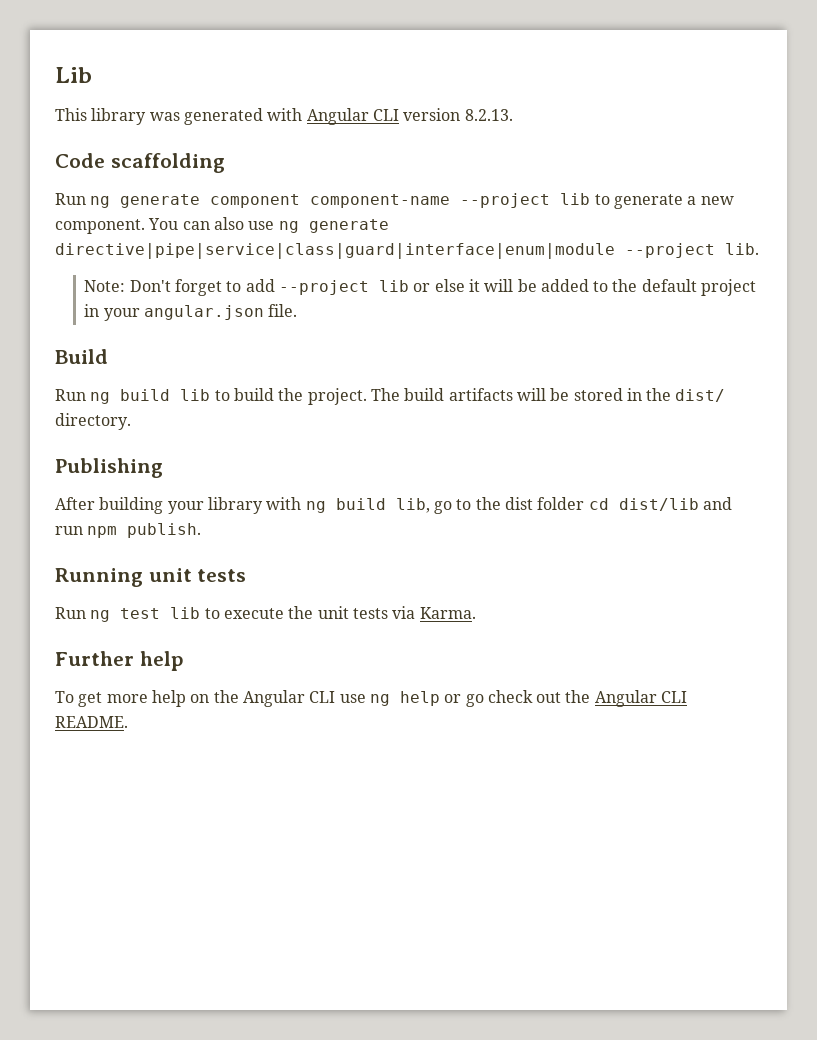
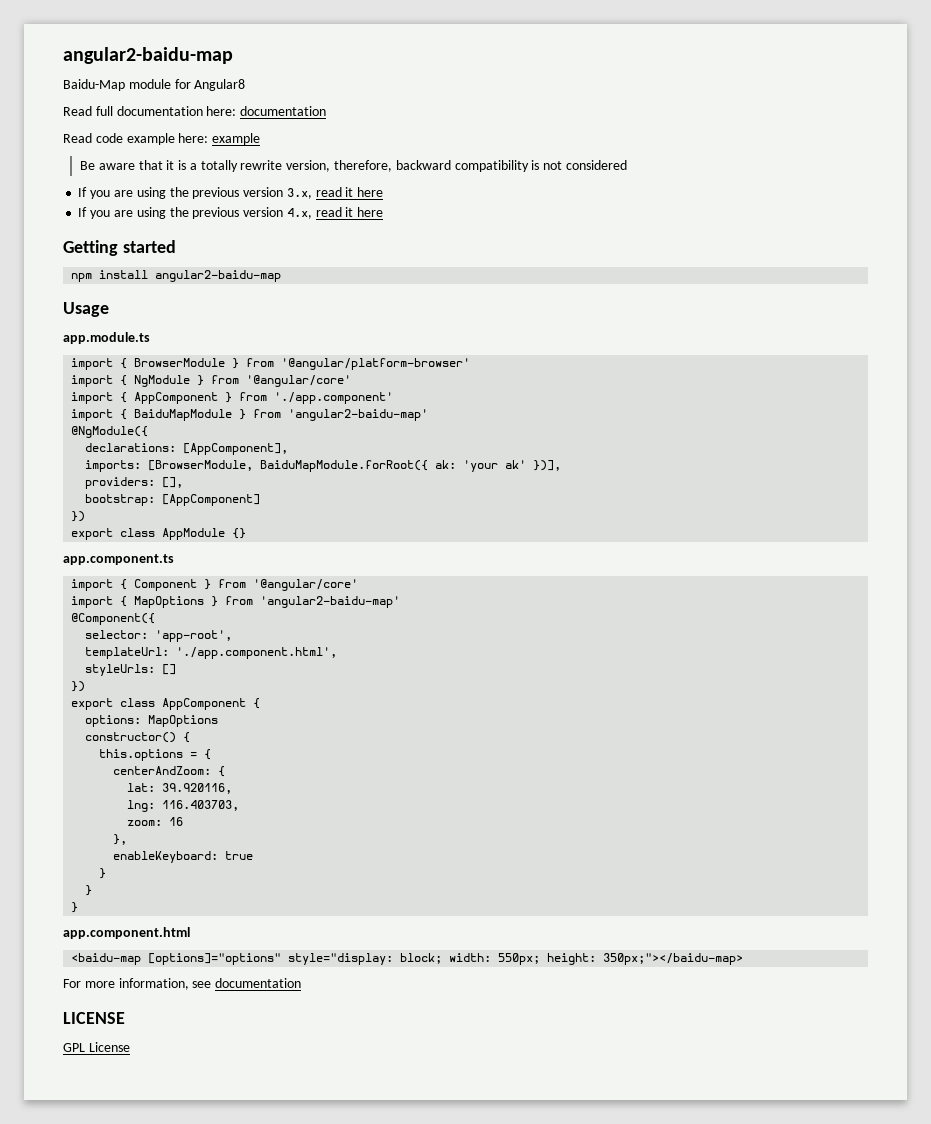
[55,67,92,83] [55,108,513,125] [55,153,225,173] [55,193,734,209] [55,217,389,234] [55,243,759,259] [84,279,757,296] [84,304,298,321] [55,349,108,364] [55,388,726,405] [55,413,131,430] [55,458,163,478] [55,497,732,514] [55,523,202,538] [55,568,247,587] [55,606,476,622] [55,651,184,671] [55,690,688,707] [55,716,128,728] Lib // This library was generated with Angular CLI version 8.2.13. // Code scaffolding // Run ng generate component component-name --project lib to generate a new component. You can also use ng generate directive|pipe|service|class|guard|interface|enum|module --project lib. // Note: Don't forget to add --project lib or else it will be added to the default project in your angular.json file. // Build // Run ng build lib to build the project. The build artifacts will be stored in the dist/ directory. // Publishing // After building your library with ng build lib, go to the dist folder cd dist/lib and run npm publish. // Running unit tests // Run ng test lib to execute the unit tests via Karma. // Further help // To get more help on the Angular CLI use ng help or go check out the Angular CLI README. -> [63,47,233,64] [63,79,246,91] [63,106,327,116] [63,133,261,145] [79,160,627,172] [78,187,384,199] [78,207,384,219] [63,240,176,256] [71,270,282,282] [63,302,109,317] [63,332,150,344] [71,358,471,370] [71,375,352,387] [71,392,394,404] [71,409,429,421] [71,426,149,438] [85,443,289,455] [85,460,562,472] [85,477,184,489] [85,494,261,506] [71,511,86,522] [71,528,247,540] [63,554,174,565] [71,579,359,591] [71,596,401,608] [71,613,156,625] [85,630,233,642] [85,647,338,659] [85,664,177,676] [71,681,86,692] [71,698,261,710] [85,715,219,727] [85,732,191,743] [99,749,212,761] [113,766,226,777] [127,783,233,794] [127,800,240,812] [127,817,184,826] [113,834,128,845] [113,851,254,863] [99,868,107,879] [85,885,93,896] [71,902,79,913] [63,927,190,939] [71,953,744,965] [63,978,302,990] [63,1012,125,1024] [63,1042,130,1052] angular2-baidu-map // Baidu-Map module for Angular8 // Read full documentation here: documentation // Read code example here: example // Be aware that it is a totally rewrite version, therefore, backward compatibility is not considered // If you are using the previous version 3.x, read it here // If you are using the previous version 4.x, read it here // Getting started // npm install angular2-baidu-map // Usage // app.module.ts // import { BrowserModule } from '@angular/platform-browser' // import { NgModule } from '@angular/core' // import { AppComponent } from './app.component' // import { BaiduMapModule } from 'angular2-baidu-map' // @NgModule({ // declarations: [AppComponent], // imports: [BrowserModule, BaiduMapModule.forRoot({ ak: 'your ak' })], // providers: [], // bootstrap: [AppComponent] // }) // export class AppModule {} // app.component.ts // import { Component } from '@angular/core' // import { MapOptions } from 'angular2-baidu-map' // @Component({ // selector: 'app-root', // templateUrl: './app.component.html', // styleUrls: [] // }) // export class AppComponent { // options: MapOptions // constructor() { // this.options = { // centerAndZoom: { // lat: 39.920116, // lng: 116.403703, // zoom: 16 // }, // enableKeyboard: true // } // } // } // app.component.html // <baidu-map [options]="options" style="display: block; width: 550px; height: 350px;"></baidu-map> // For more information, see documentation // LICENSE // GPL License

